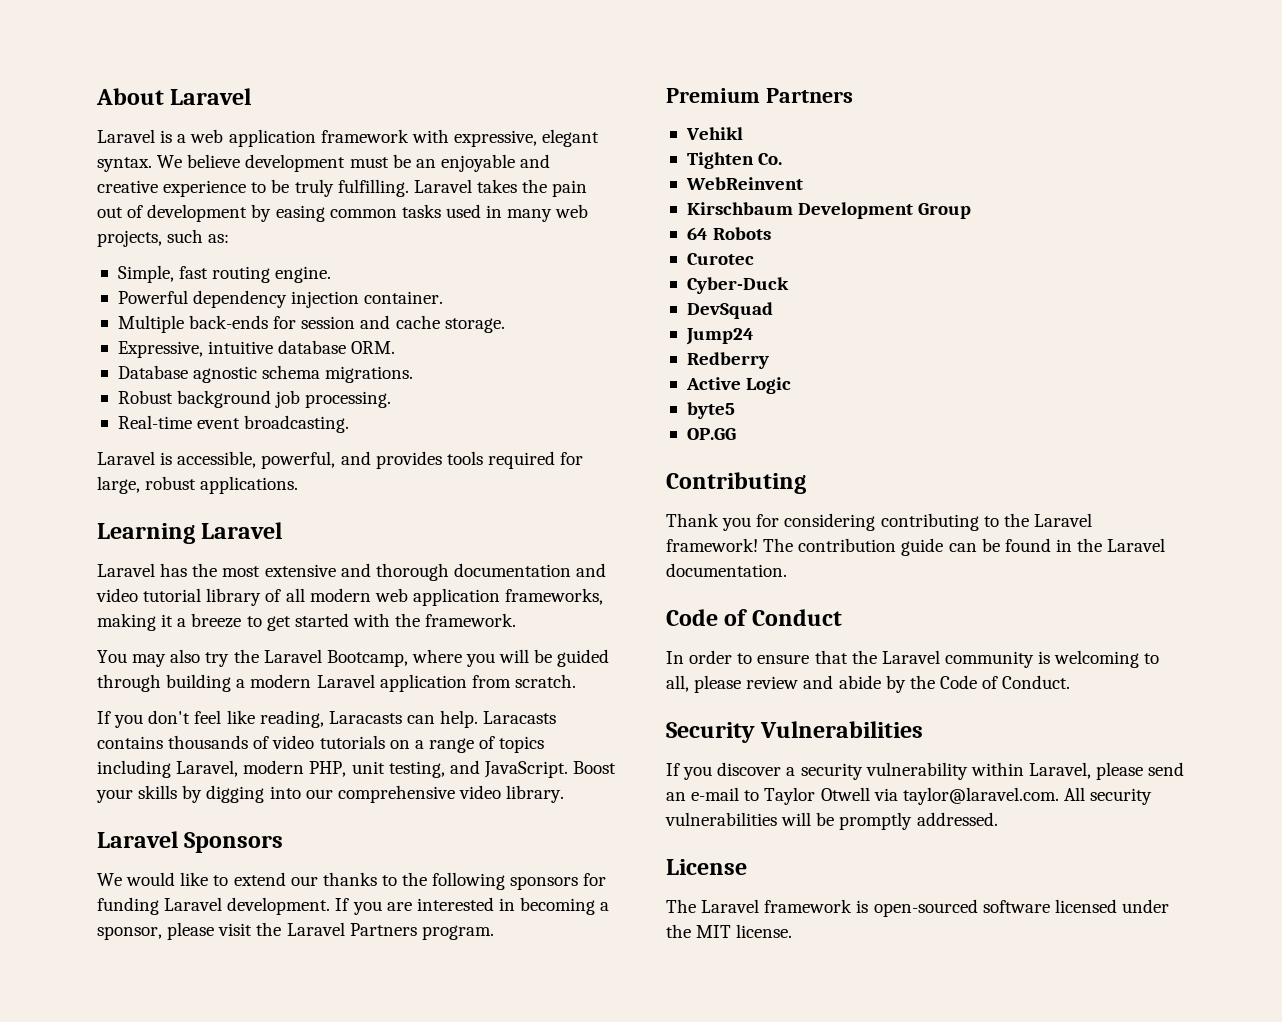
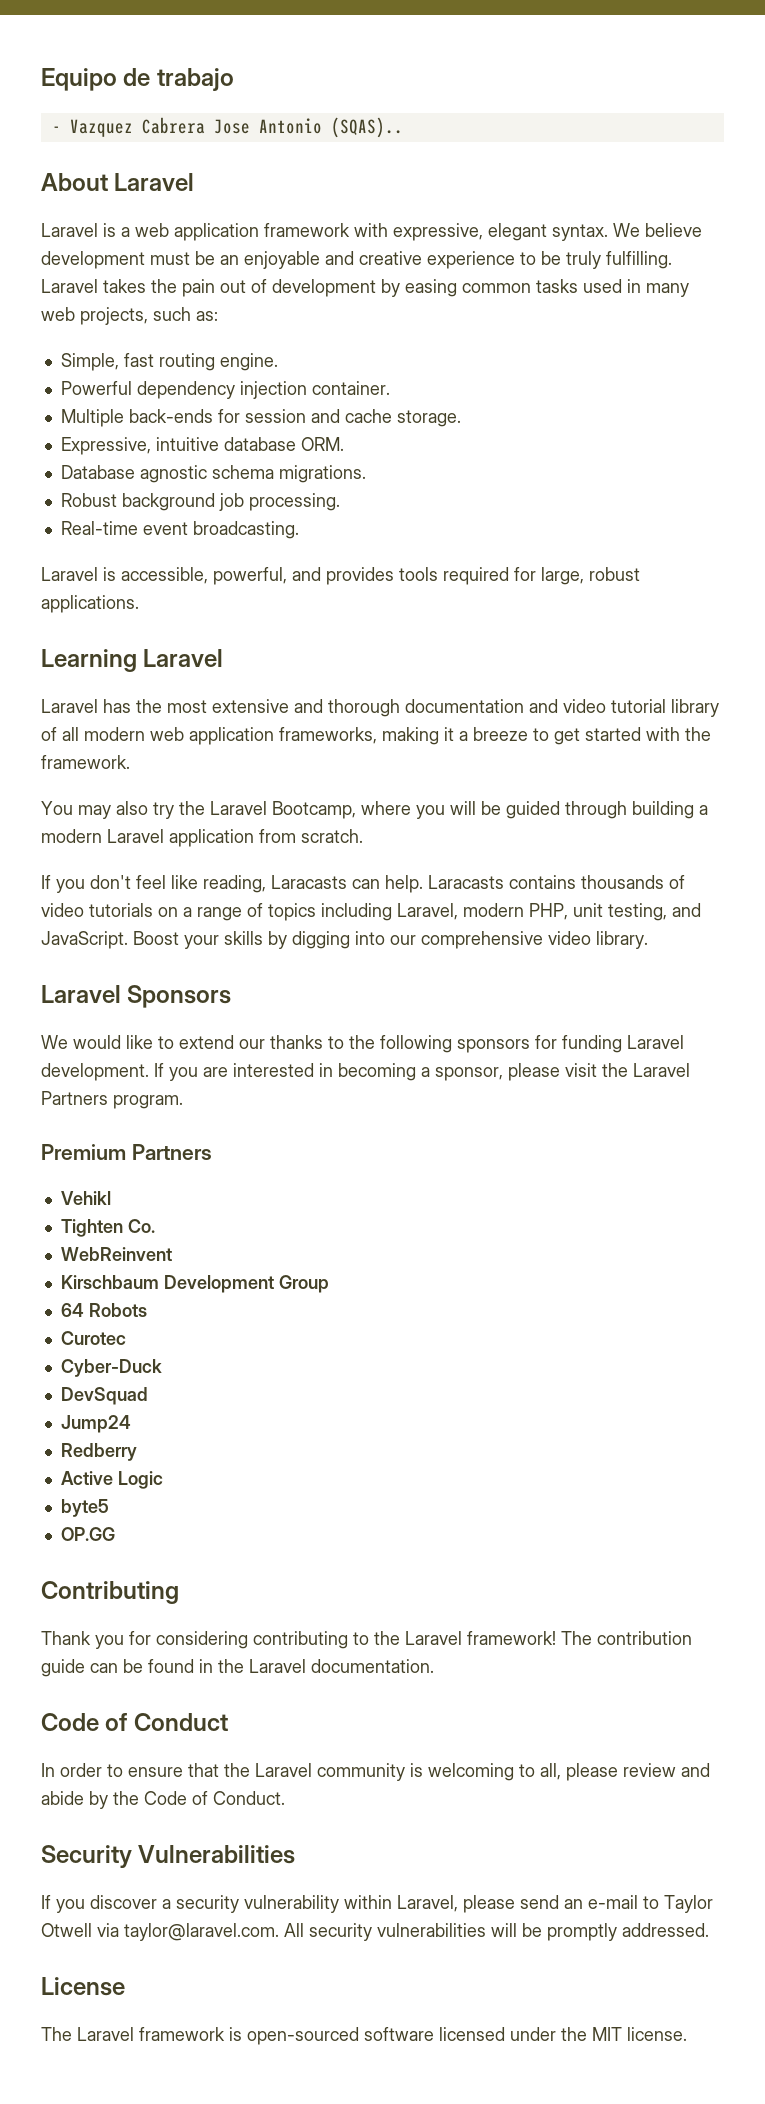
(96, 96) none -> [41,68,234,91] [51,117,403,138] Equipo de trabajo // - Vazquez Cabrera Jose Antonio (SQAS).. //

